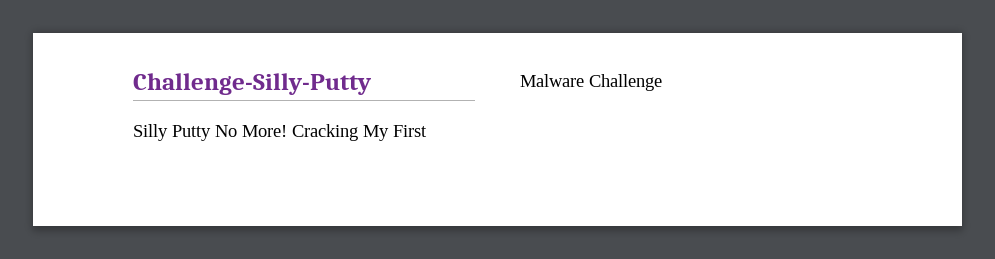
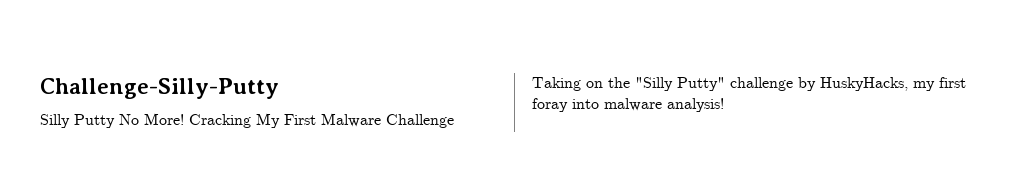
(662, 82) none -> [532,77,966,91] [532,98,724,112] Taking on the "Silly Putty" challenge by HuskyHacks, my first foray into malware analysis!

